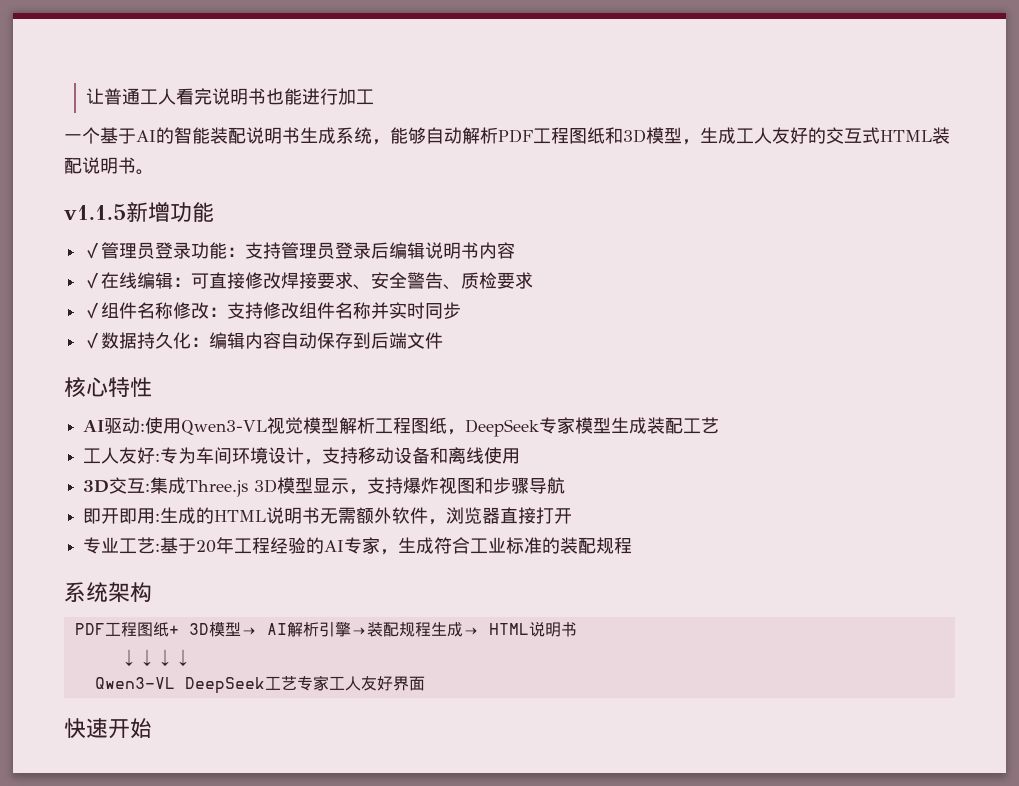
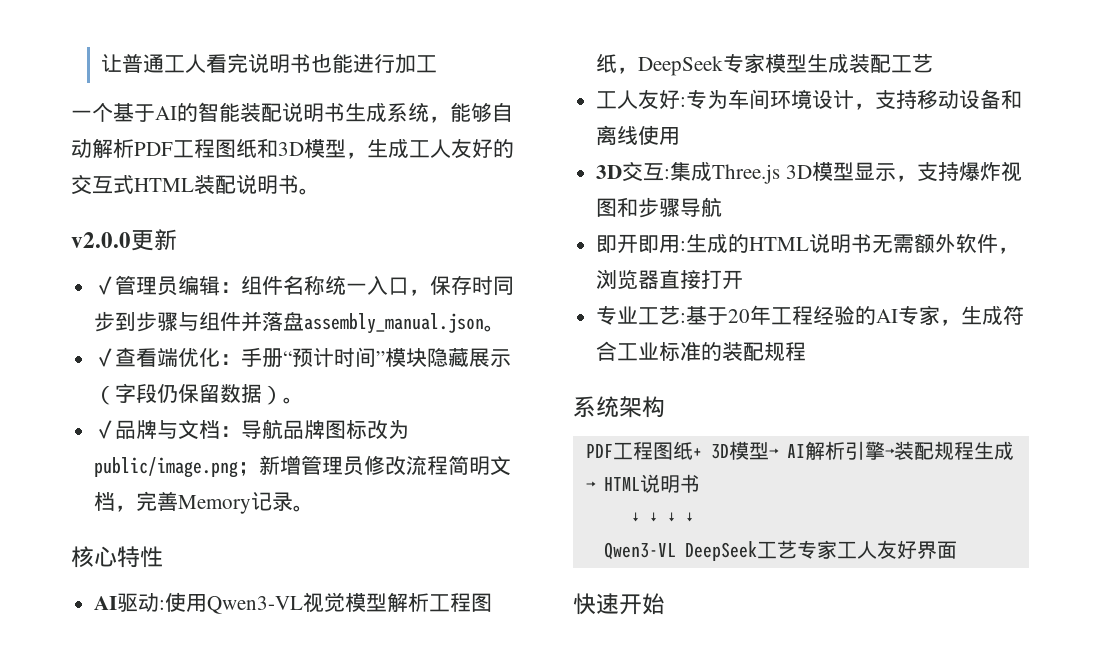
[64,202,214,222] v1.1.5新增功能 -> [71,229,177,251] v2.0.0更新
[155,242,516,259] [83,272,534,290] [83,302,462,319] [83,332,444,349] 登录功能：支持管理员登录后编辑说明书内容 // ✓在线编辑：可直接修改焊接要求、安全警告、质检要求 // ✓组件名称修改：支持修改组件名称并实时同步 // ✓数据持久化：编辑内容自动保存到后端文件 -> [178,275,515,296] [94,311,506,334] [94,347,512,368] [94,383,305,405] [94,419,410,440] [94,455,512,478] [94,491,315,514] 编辑：组件名称统一入口，保存时同步到步骤与组件并落盘assembly_manual.json。 // ✓查看端优化：手册“预计时间”模块隐藏展示（字段仍保留数据）。 // ✓品牌与文档：导航品牌图标改为public/image.png；新增管理员修改流程简明文档，完善Memory记录。

